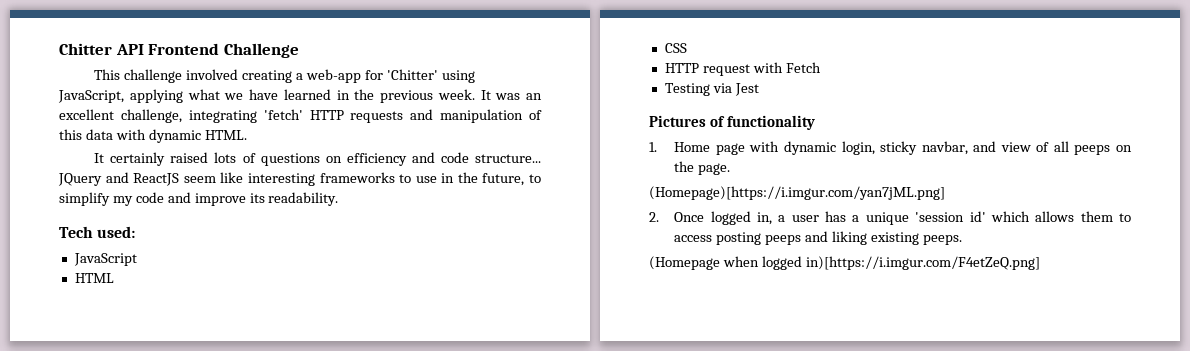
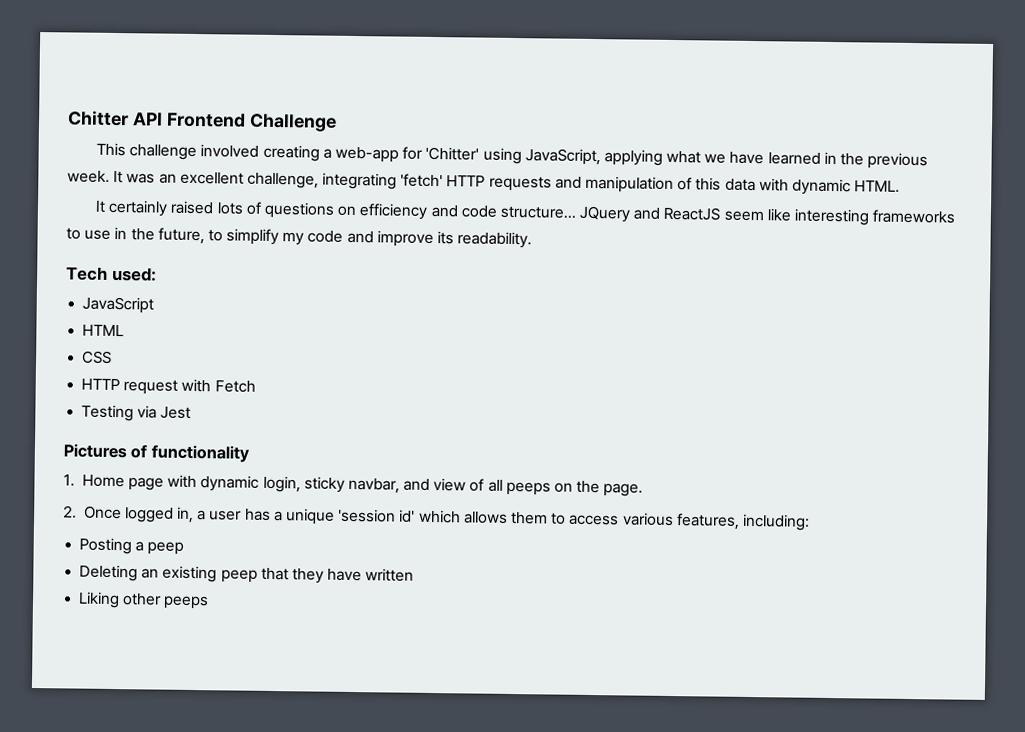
[649,186,945,200] // (Homepage)[https://i.imgur.com/yan7jML.png] -> (644, 490) none
[716,231,962,245] [649,256,1040,270] posting peeps and liking existing peeps. // (Homepage when logged in)[https://i.imgur.com/F4etZeQ.png] -> [622,512,810,531] [79,537,185,555] [79,564,415,584] [78,591,210,610] various features, including: // Posting a peep // Deleting an existing peep that they have written // Liking other peeps

